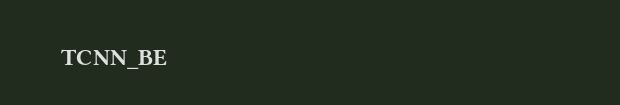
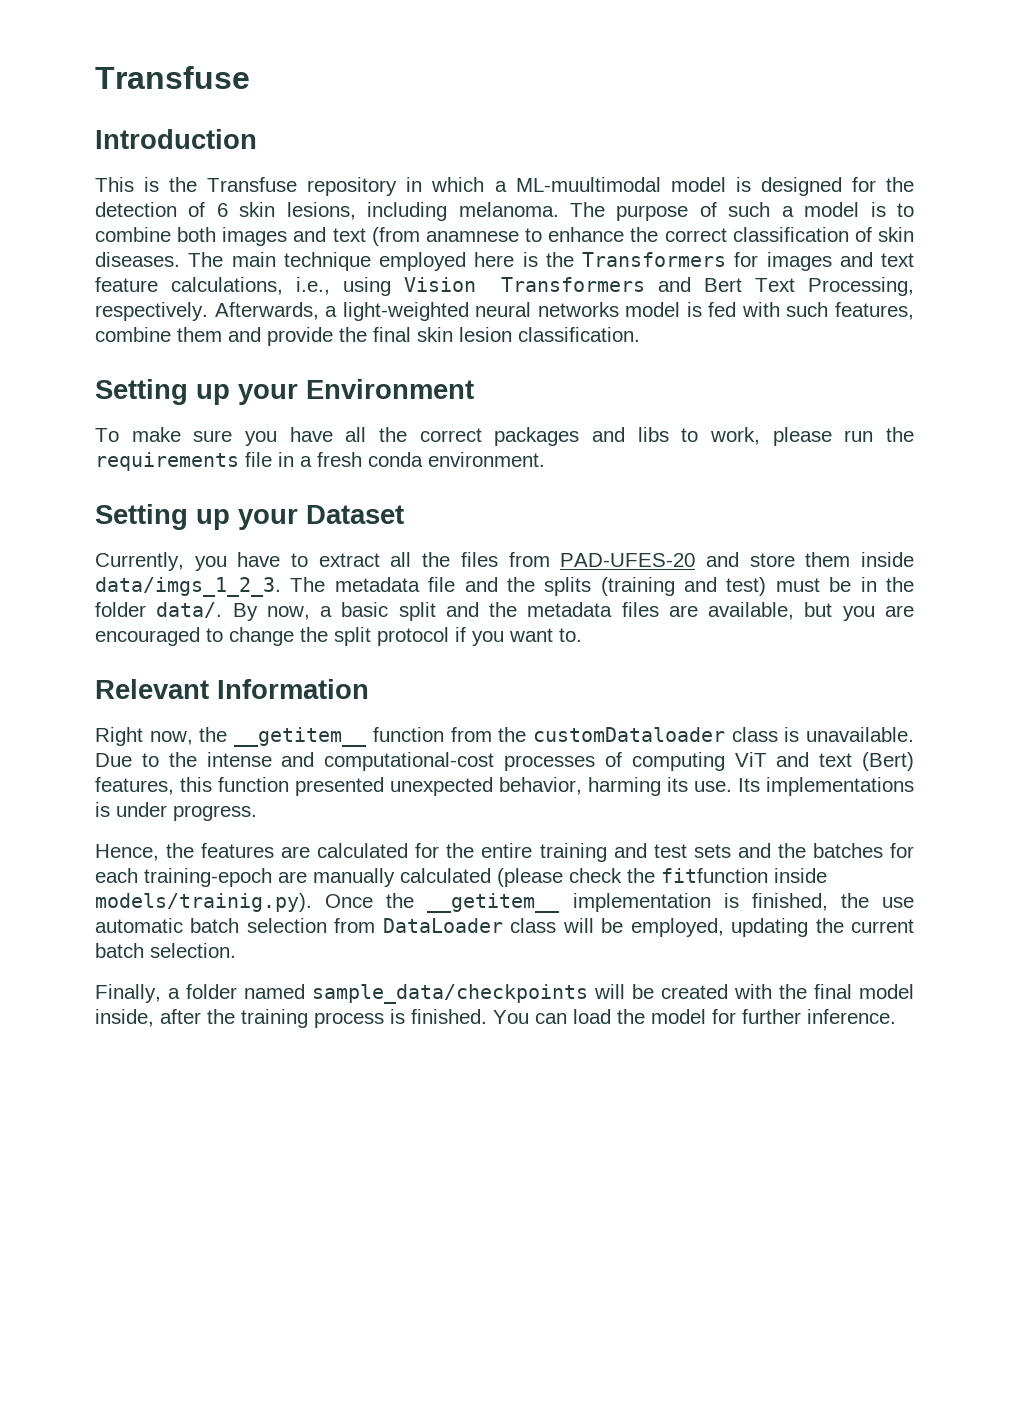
[61,49,167,69] TCNN_BE -> [95,66,250,89] [95,129,257,149] [95,177,915,196] [95,202,915,221] [95,227,915,246] [95,252,914,271] [95,277,914,296] [95,302,914,321] [95,327,640,346] [95,379,474,405] [95,427,914,446] [95,452,545,471] [95,504,404,530] [95,552,914,571] [95,577,914,597] [95,602,914,621] [95,627,582,646] [95,679,369,699] [95,727,915,747] [95,752,915,771] [95,777,914,796] [95,802,257,821] [95,843,915,862] [95,868,827,887] [95,893,914,913] [95,918,915,937] [95,943,236,958] [95,984,914,1004] [95,1009,896,1028] Transfuse // Introduction // This is the Transfuse repository in which a ML-muultimodal model is designed for the detection of 6 skin lesions, including melanoma. The purpose of such a model is to combine both images and text (from anamnese to enhance the correct classification of skin diseases. The main technique employed here is the Transformers for images and text feature calculations, i.e., using Vision Transformers and Bert Text Processing, respectively. Afterwards, a light-weighted neural networks model is fed with such features, combine them and provide the final skin lesion classification. // Setting up your Environment // To make sure you have all the correct packages and libs to work, please run the requirements file in a fresh conda environment. // Setting up your Dataset // Currently, you have to extract all the files from PAD-UFES-20 and store them inside data/imgs_1_2_3. The metadata file and the splits (training and test) must be in the folder data/. By now, a basic split and the metadata files are available, but you are encouraged to change the split protocol if you want to. // Relevant Information // Right now, the __getitem__ function from the customDataloader class is unavailable. Due to the intense and computational-cost processes of computing ViT and text (Bert) features, this function presented unexpected behavior, harming its use. Its implementations is under progress. // Hence, the features are calculated for the entire training and test sets and the batches for each training-epoch are manually calculated (please check the fitfunction inside models/trainig.py). Once the __getitem__ implementation is finished, the use automatic batch selection from DataLoader class will be employed, updating the current batch selection. // Finally, a folder named sample_data/checkpoints will be created with the final model inside, after the training process is finished. You can load the model for further inference.

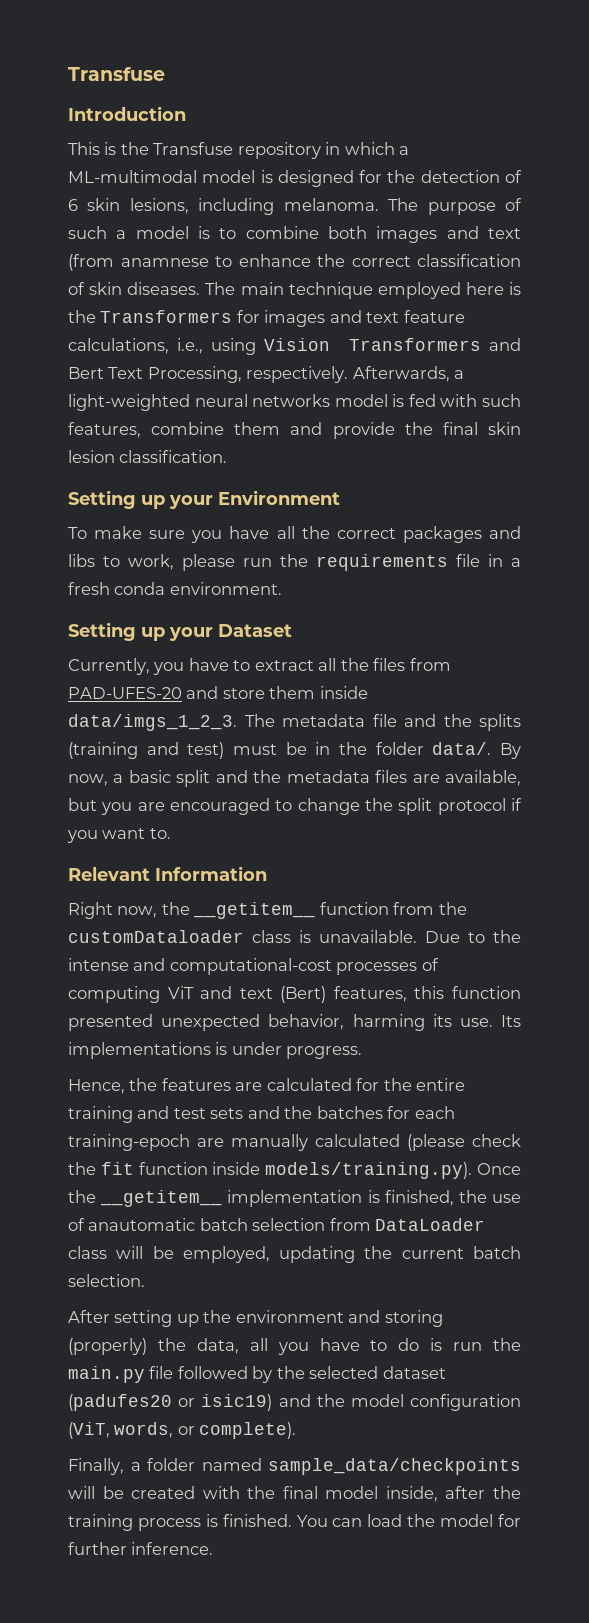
[515,177,661,192] ML-muultimodal -> [68,170,197,183] ML-multimodal
[661,868,827,883] [95,893,312,912] fitfunction inside models/trainig.py). -> [100,1162,473,1179] fit function inside models/training.py).
[95,918,183,933] automatic -> [68,1218,196,1231] of anautomatic
(236, 950) none -> [68,1310,443,1327] [68,1338,521,1355] [68,1366,446,1383] [68,1394,521,1411] [68,1422,297,1439] // After setting up the environment and storing (properly) the data, all you have to do is run the main.py file followed by the selected dataset (padufes20 or isic19) and the model configuration (ViT, words, or complete).

